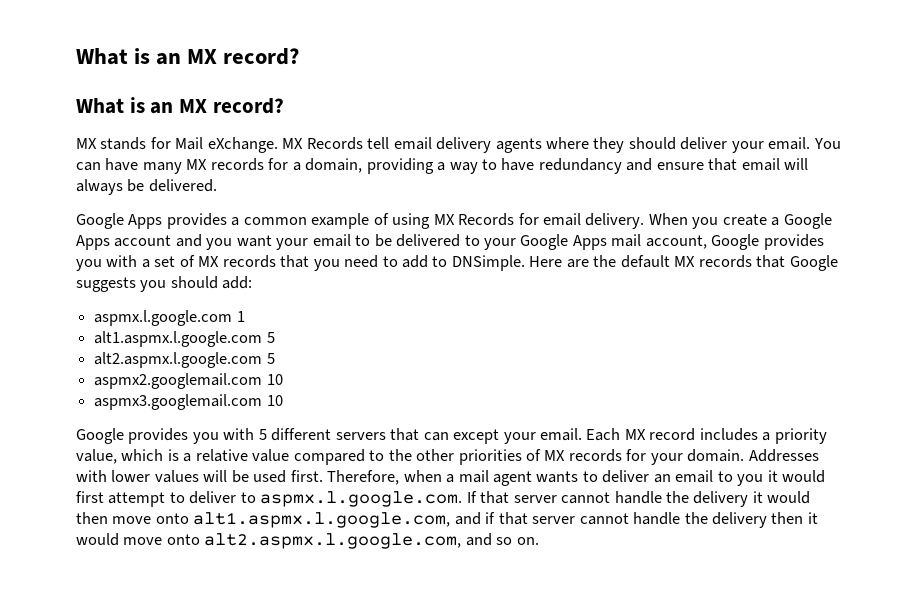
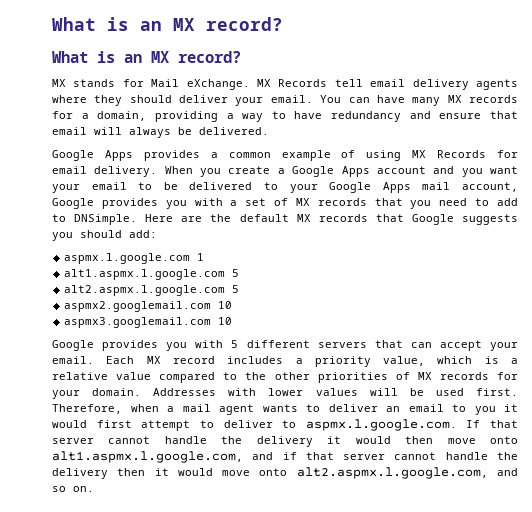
[453,429,500,444] except -> [439,340,482,351] accept

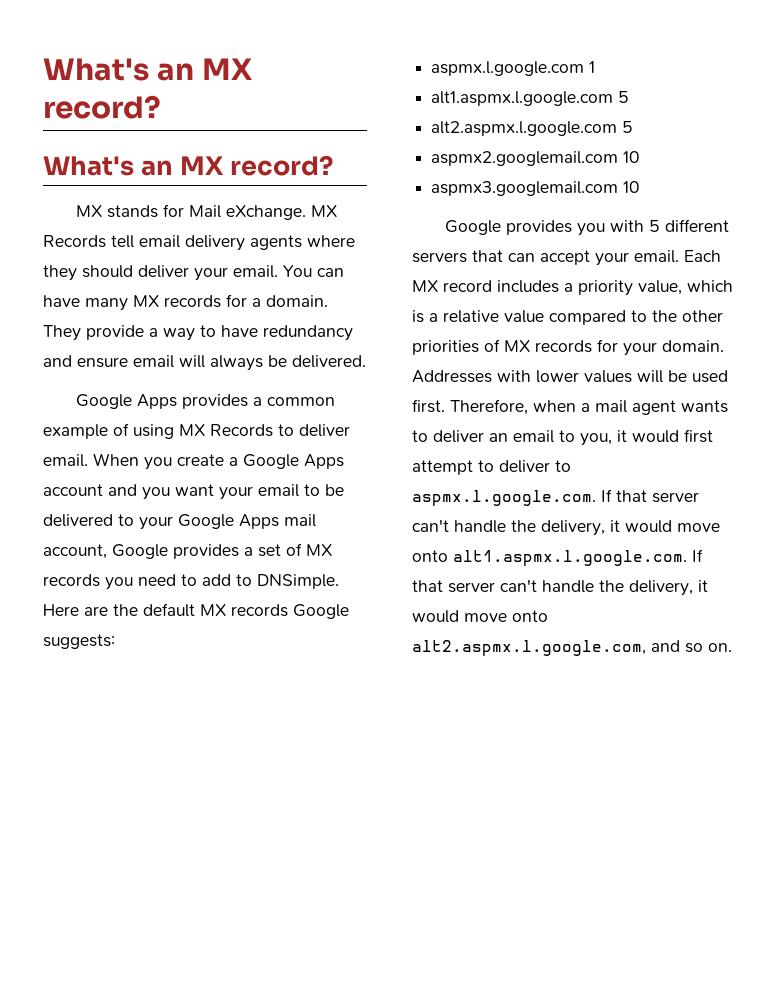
[52,17,283,31] [52,51,115,63] What is an MX record? // What is -> [43,58,253,81] [43,95,161,119] [43,156,134,176] What's an MX record? // What's
[97,111,218,122] domain, providing -> [266,295,328,307] [43,325,144,341] domain. They provide
[489,111,518,119] that -> (128, 362) none
[496,150,518,158] [52,166,158,177] for email delivery. -> [278,424,350,437] [43,454,88,467] to deliver email.
[165,198,223,209] you with -> (239, 551) none
[374,198,403,206] that -> (100, 580) none
[375,214,518,225] [52,230,157,241] that Google suggests you should add: -> [293,604,349,619] [43,634,115,649] Google suggests:
[474,406,496,415] you -> [580,433,612,446] you,
[108,436,519,447] [52,451,518,463] [52,468,146,479] cannot handle the delivery it would then move onto alt1.aspmx.l.google.com, and if that server cannot handle the delivery then -> [412,519,720,536] [412,549,703,566] [412,579,693,596] can't handle the delivery, it would move onto alt1.aspmx.l.google.com. If that server can't handle the delivery,

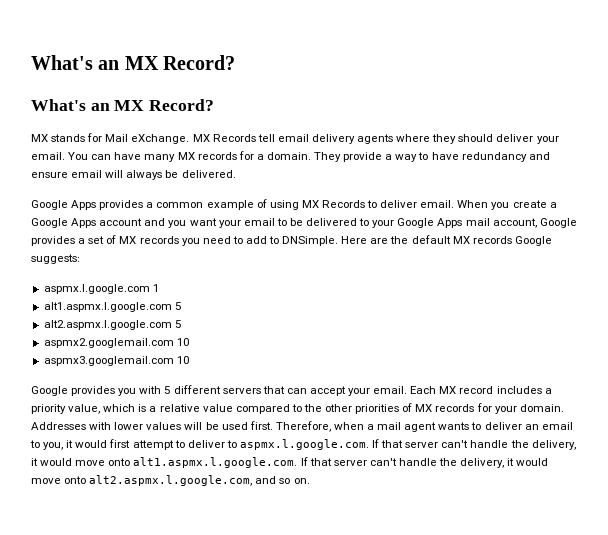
[43,58,253,81] [43,95,161,119] [43,155,333,176] What's an MX record? // What's an MX record? -> [31,55,236,70] [31,99,215,111] What's an MX Record? // What's an MX Record?

